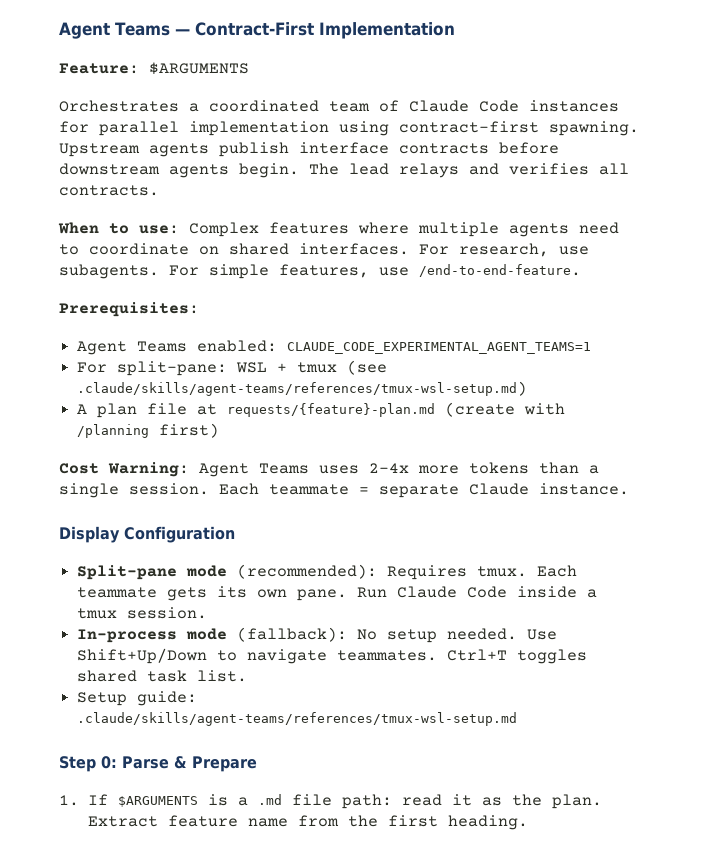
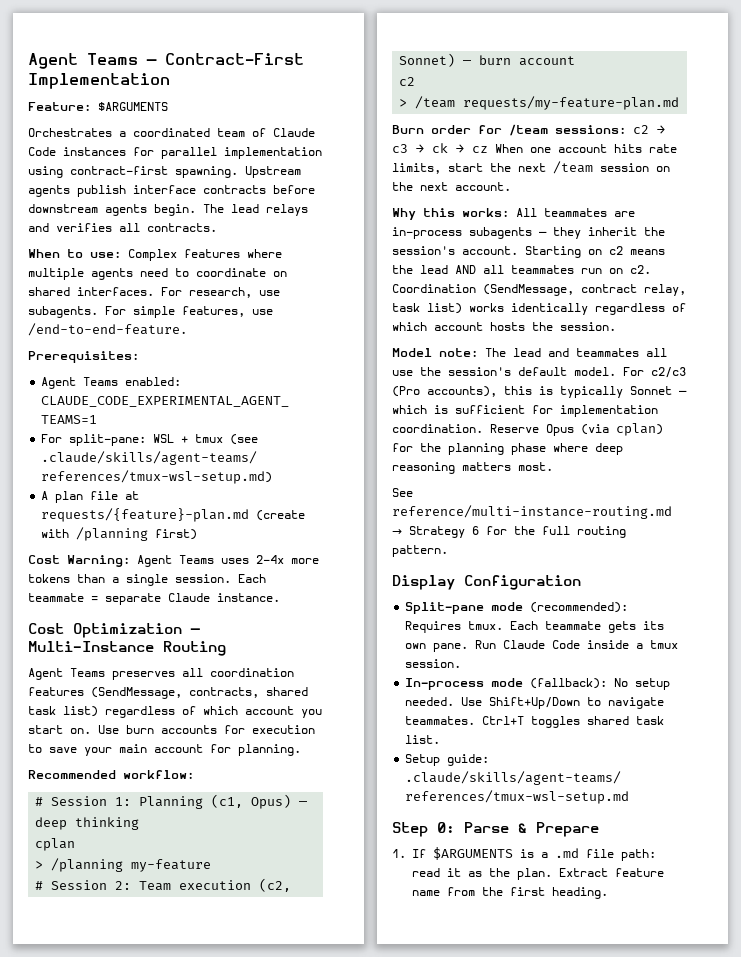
(629, 489) none -> [28,623,200,638] [28,641,226,656] [28,668,294,680] [28,687,308,699] [28,706,322,718] [28,725,315,734] [28,744,301,756] [28,770,194,779] [35,794,308,809] [35,817,140,830] [35,838,76,851] [35,858,212,872] [35,878,292,892] [399,53,576,67] [399,77,416,86] [399,96,680,110] [392,124,665,136] [392,143,677,153] [392,161,670,174] [392,182,511,191] [392,208,635,220] [392,227,665,239] [392,246,665,258] [392,265,651,274] [392,284,686,296] [392,303,686,315] [392,322,616,331] [392,348,667,357] [392,367,686,378] [392,386,687,398] [392,405,658,417] [392,423,663,436] [392,443,623,455] [392,462,553,474] [392,488,413,497] [392,505,672,519] [392,526,626,538] [392,545,448,557] // Cost Optimization — Multi-Instance Routing // Agent Teams preserves all coordination features (SendMessage, contracts, shared task list) regardless of which account you start on. Use burn accounts for execution to save your main account for planning. // Recommended workflow: // # Session 1: Planning (c1, Opus) — deep thinking // cplan // > /planning my-feature // # Session 2: Team execution (c2, Sonnet) — burn account // c2 // > /team requests/my-feature-plan.md // Burn order for /team sessions: c2 → c3 → ck → cz When one account hits rate limits, start the next /team session on the next account. // Why this works: All teammates are in-process subagents — they inherit the session's account. Starting on c2 means the lead AND all teammates run on c2. Coordination (SendMessage, contract relay, task list) works identically regardless of which account hosts the session. // Model note: The lead and teammates all use the session's default model. For c2/c3 (Pro accounts), this is typically Sonnet — which is sufficient for implementation coordination. Reserve Opus (via cplan) for the planning phase where deep reasoning matters most. // See reference/multi-instance-routing.md → Strategy 6 for the full routing pattern.

